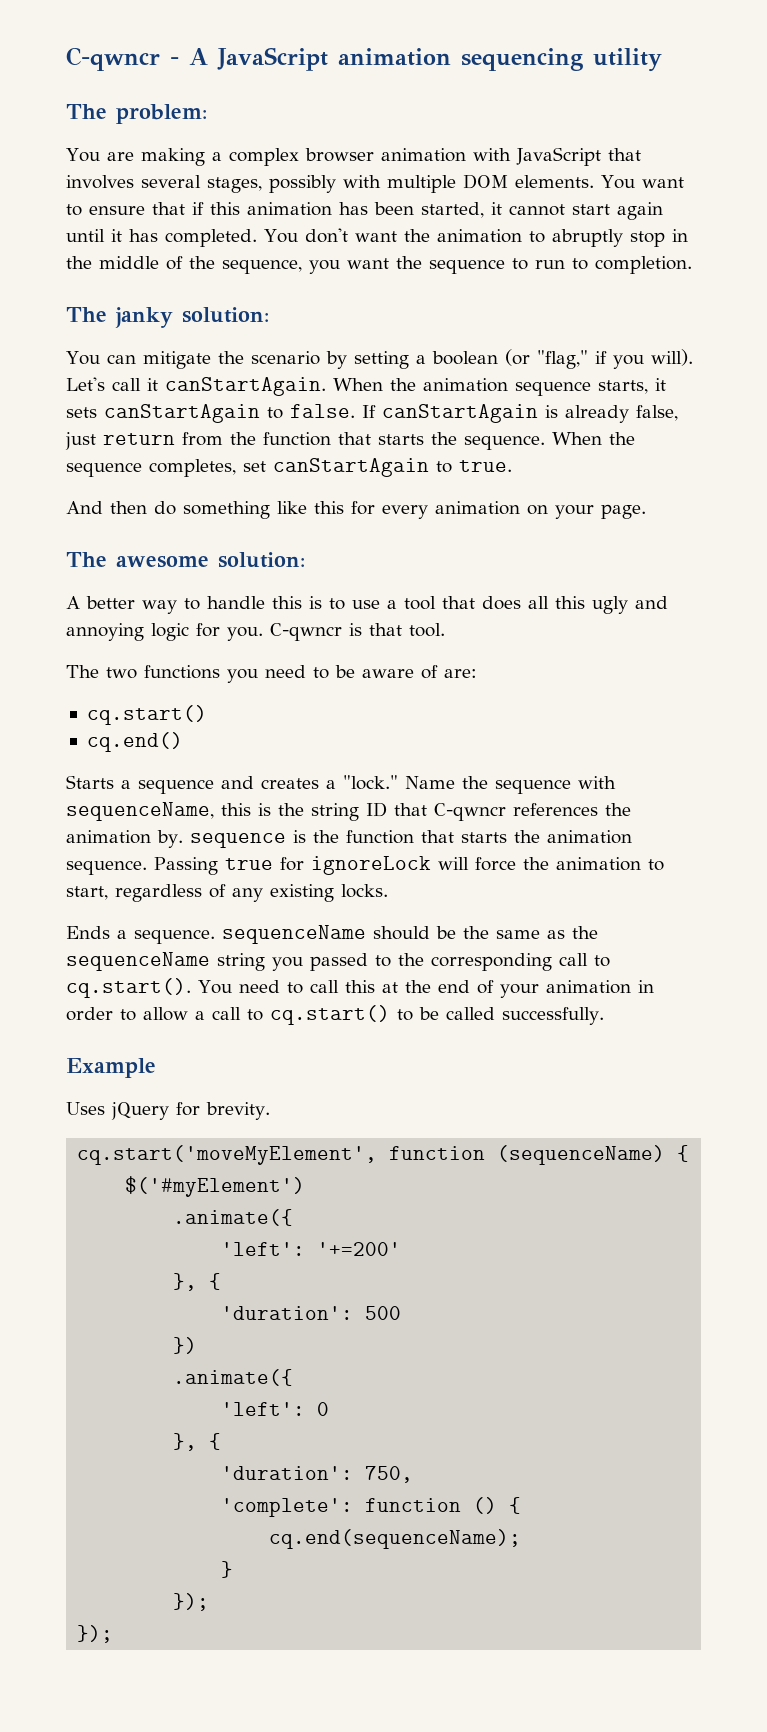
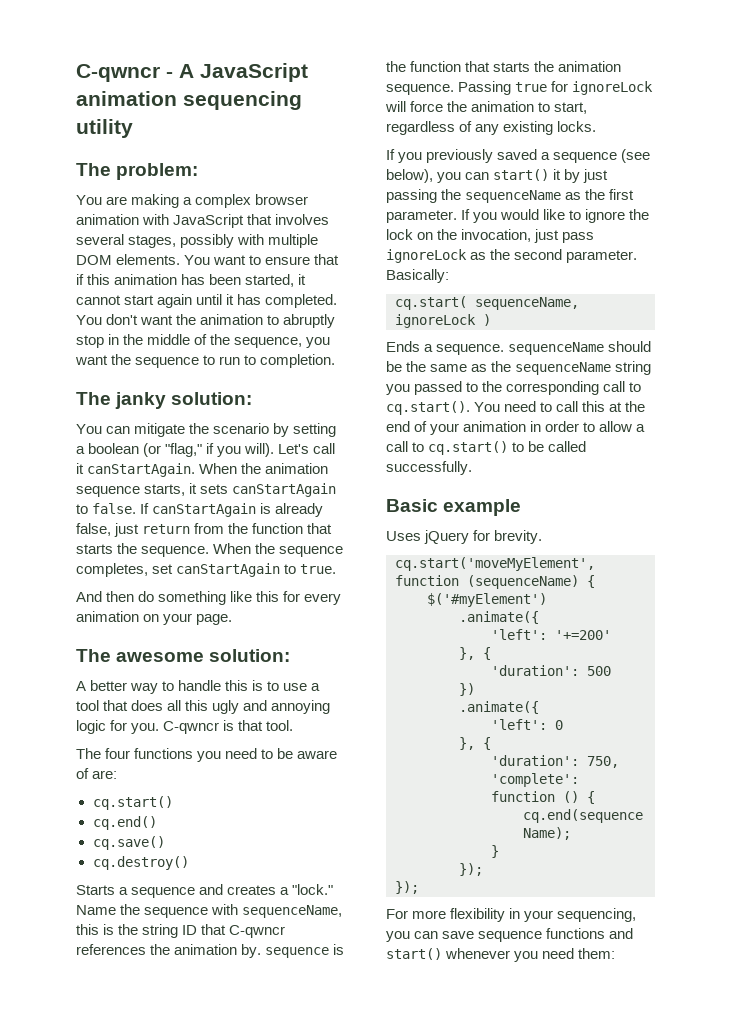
[106,667,137,679] two -> [105,748,131,759] four
(183, 742) none -> [92,836,165,850] [92,856,189,870] // cq.save() // cq.destroy()
(388, 891) none -> [386,149,651,163] [386,169,609,183] [386,189,635,203] [386,209,650,223] [386,229,595,243] [386,249,638,263] [386,269,449,283] [395,296,579,310] [395,314,491,328] // If you previously saved a sequence (see below), you can start() it by just passing the sequenceName as the first parameter. If you would like to ignore the lock on the invocation, just pass ignoreLock as the second parameter. Basically: // cq.start( sequenceName, ignoreLock )
[66,1058,156,1078] Example -> [386,499,522,516] Basic example
(114, 1634) none -> [386,908,637,922] [386,928,634,942] [386,948,616,962] // For more flexibility in your sequencing, you can save sequence functions and start() whenever you need them:

